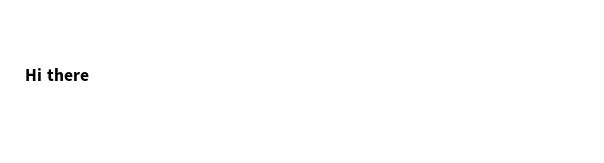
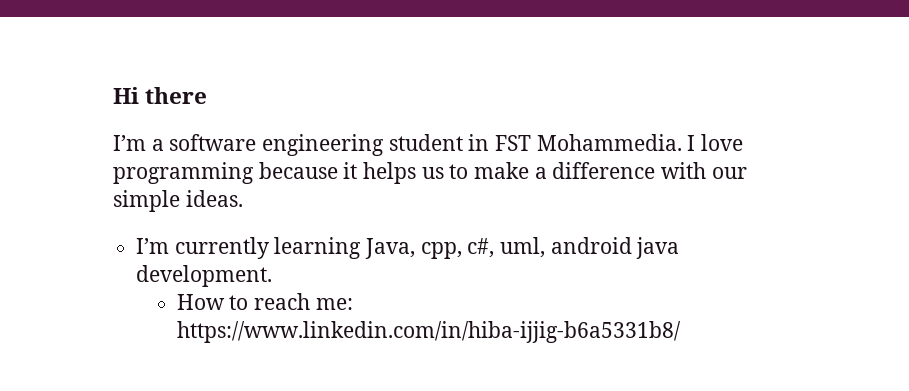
(89, 74) none -> [113,134,744,156] [113,162,747,184] [113,190,243,212] [136,237,680,259] [136,265,273,287] [176,293,353,310] [176,321,681,343] // I’m a software engineering student in FST Mohammedia. I love programming because it helps us to make a difference with our simple ideas. // I’m currently learning Java, cpp, c#, uml, android java development. // How to reach me: https://www.linkedin.com/in/hiba-ijjig-b6a5331b8/

